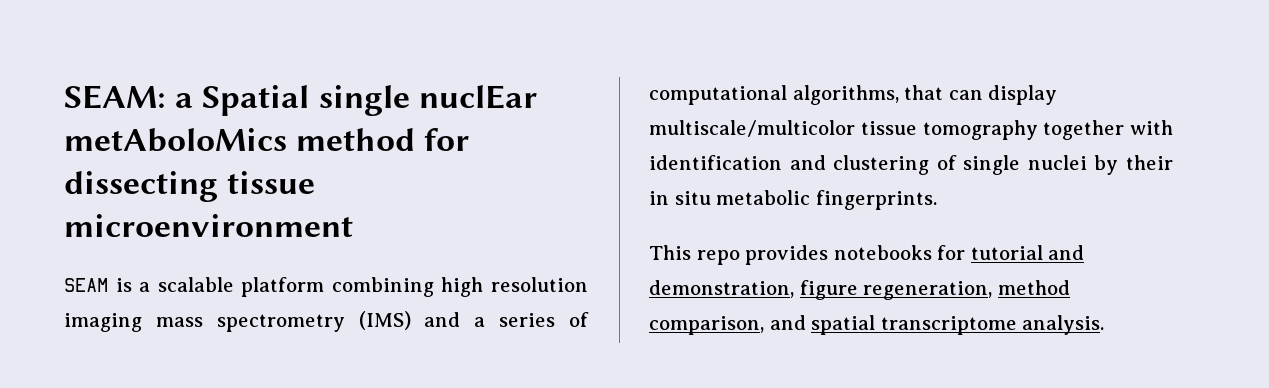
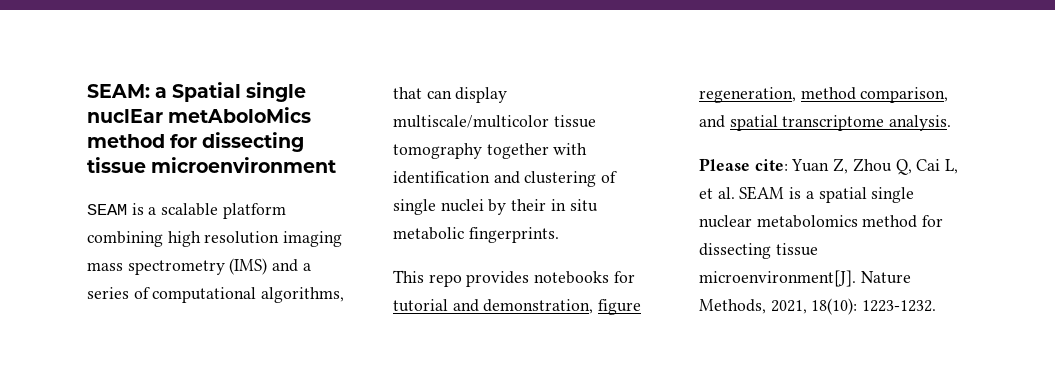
(1105, 325) none -> [699,158,959,175] [699,186,915,203] [699,215,944,228] [699,243,818,259] [699,270,911,287] [699,298,937,315] // Please cite: Yuan Z, Zhou Q, Cai L, et al. SEAM is a spatial single nuclear metabolomics method for dissecting tissue microenvironment[J]. Nature Methods, 2021, 18(10): 1223-1232.

